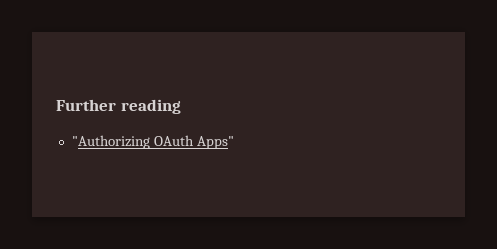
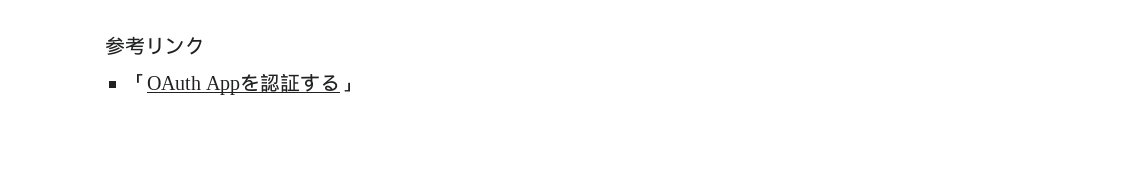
[56,99,181,114] [71,135,234,149] Further reading // "Authorizing OAuth Apps" -> [105,36,205,55] [127,73,361,95] 参考リンク // 「OAuth Appを認証する」

